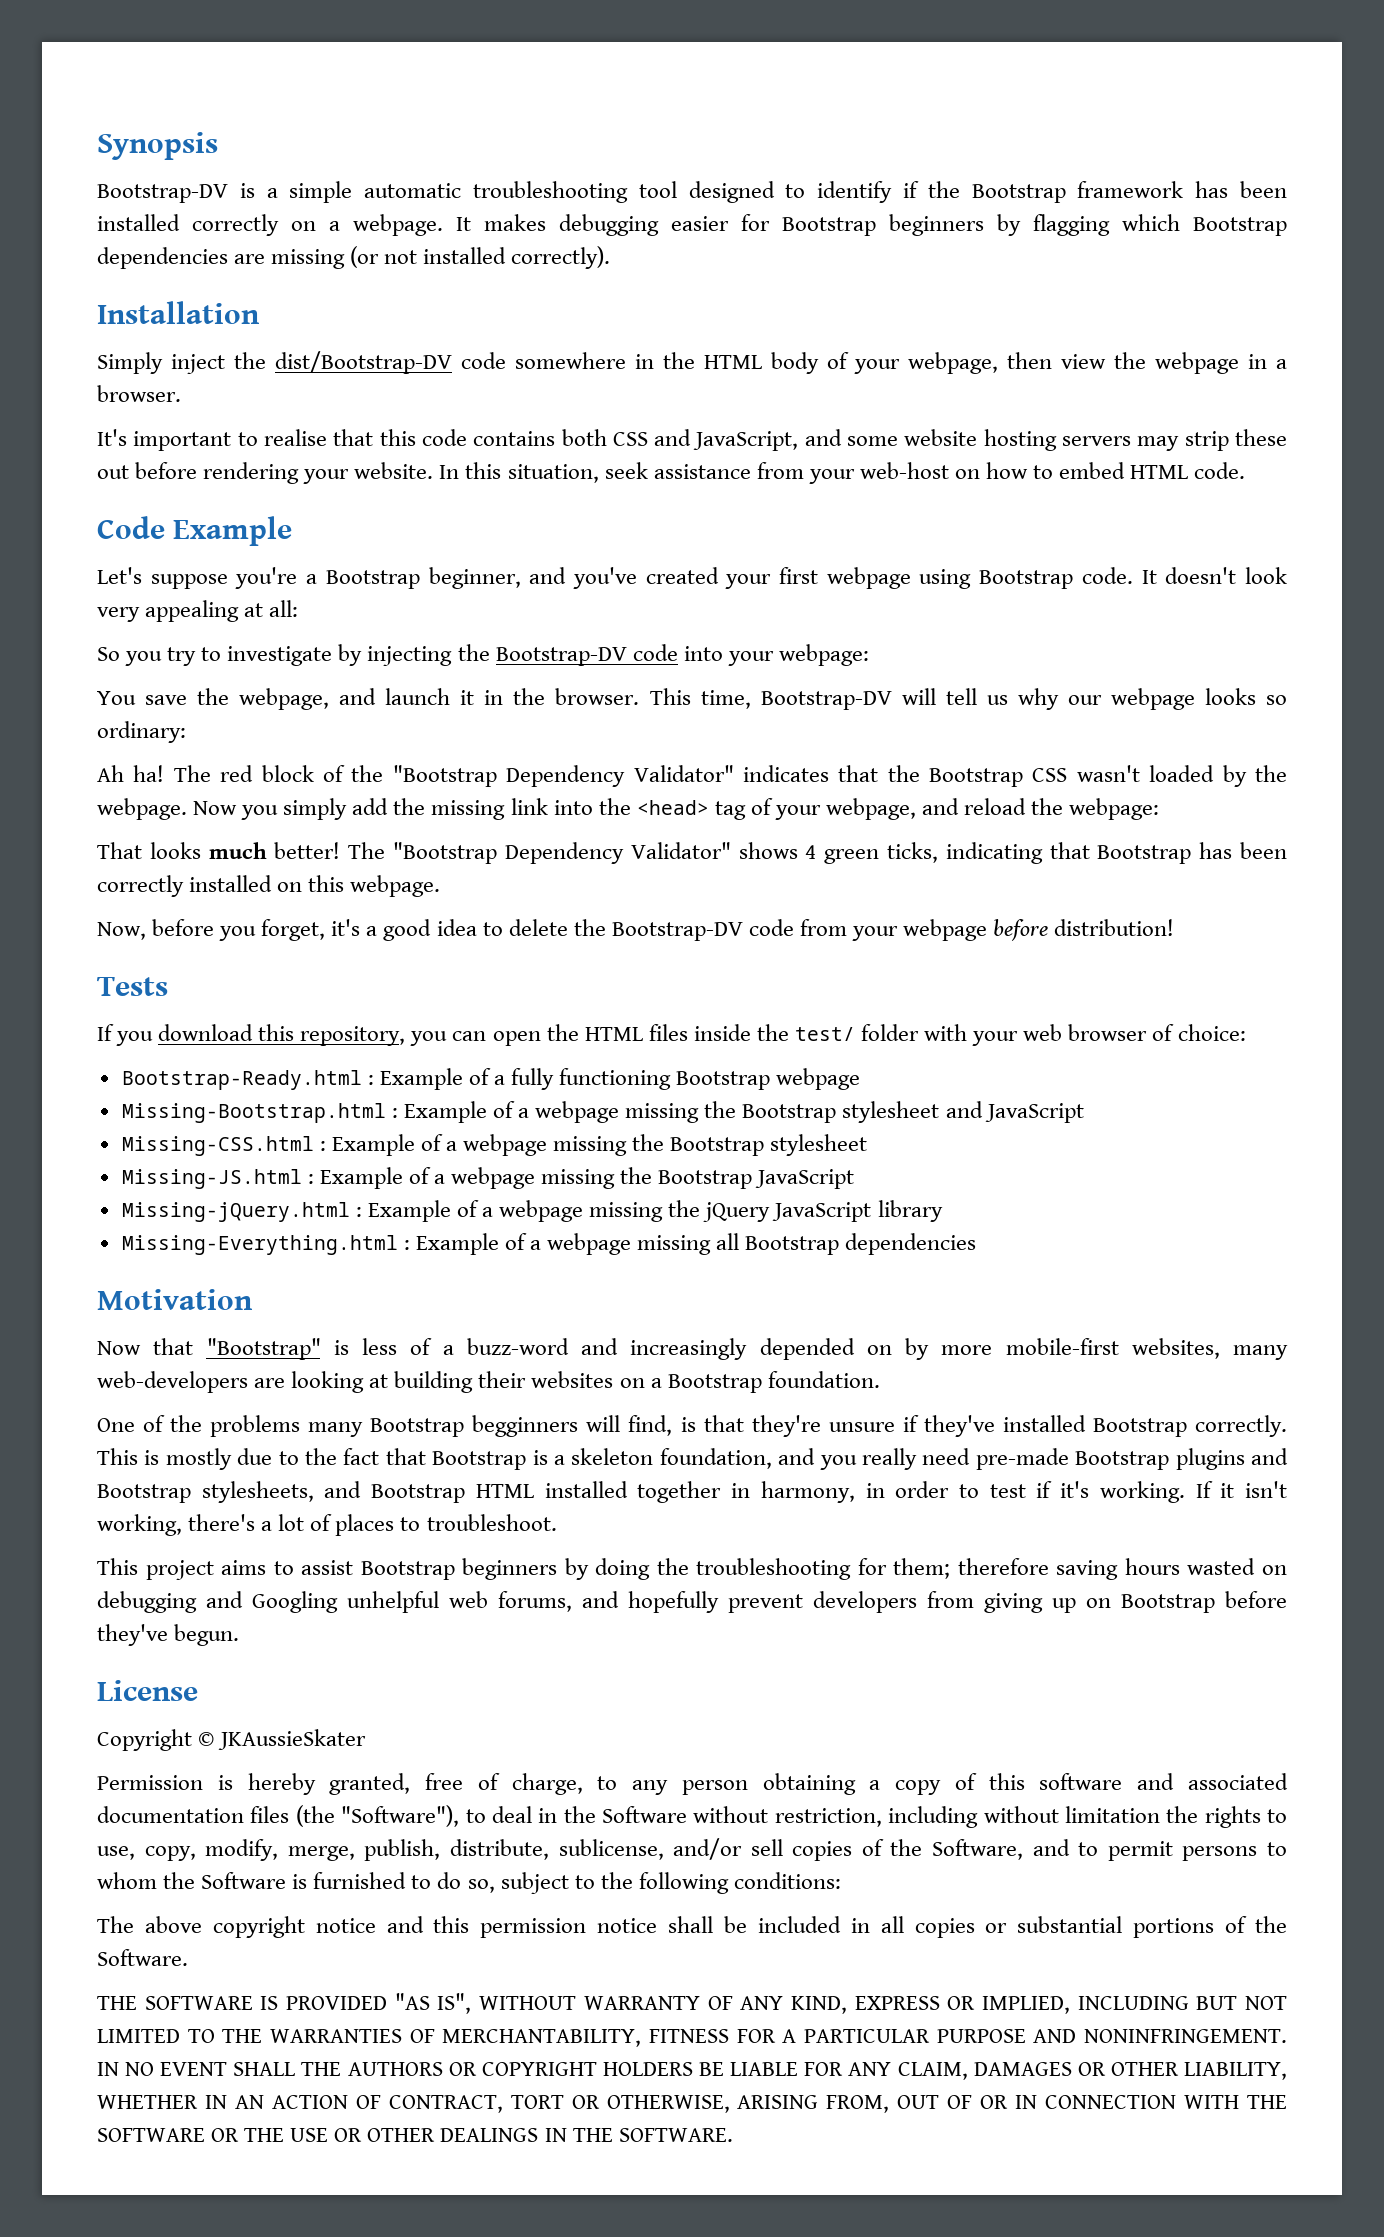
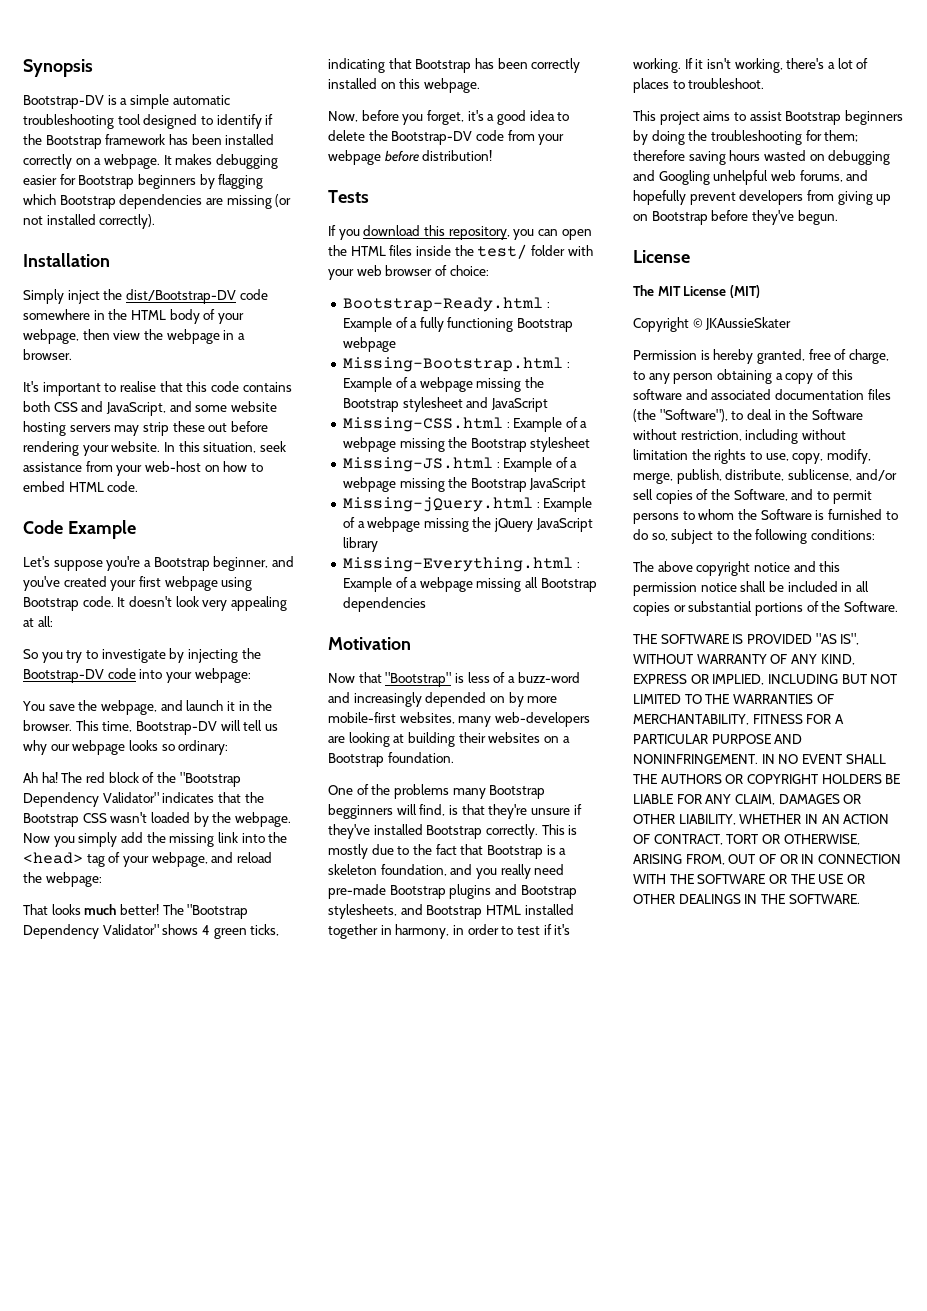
(198, 1690) none -> [633,285,760,298] // The MIT License (MIT)

